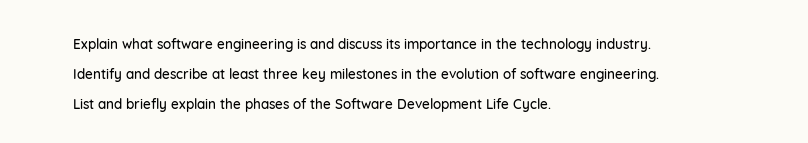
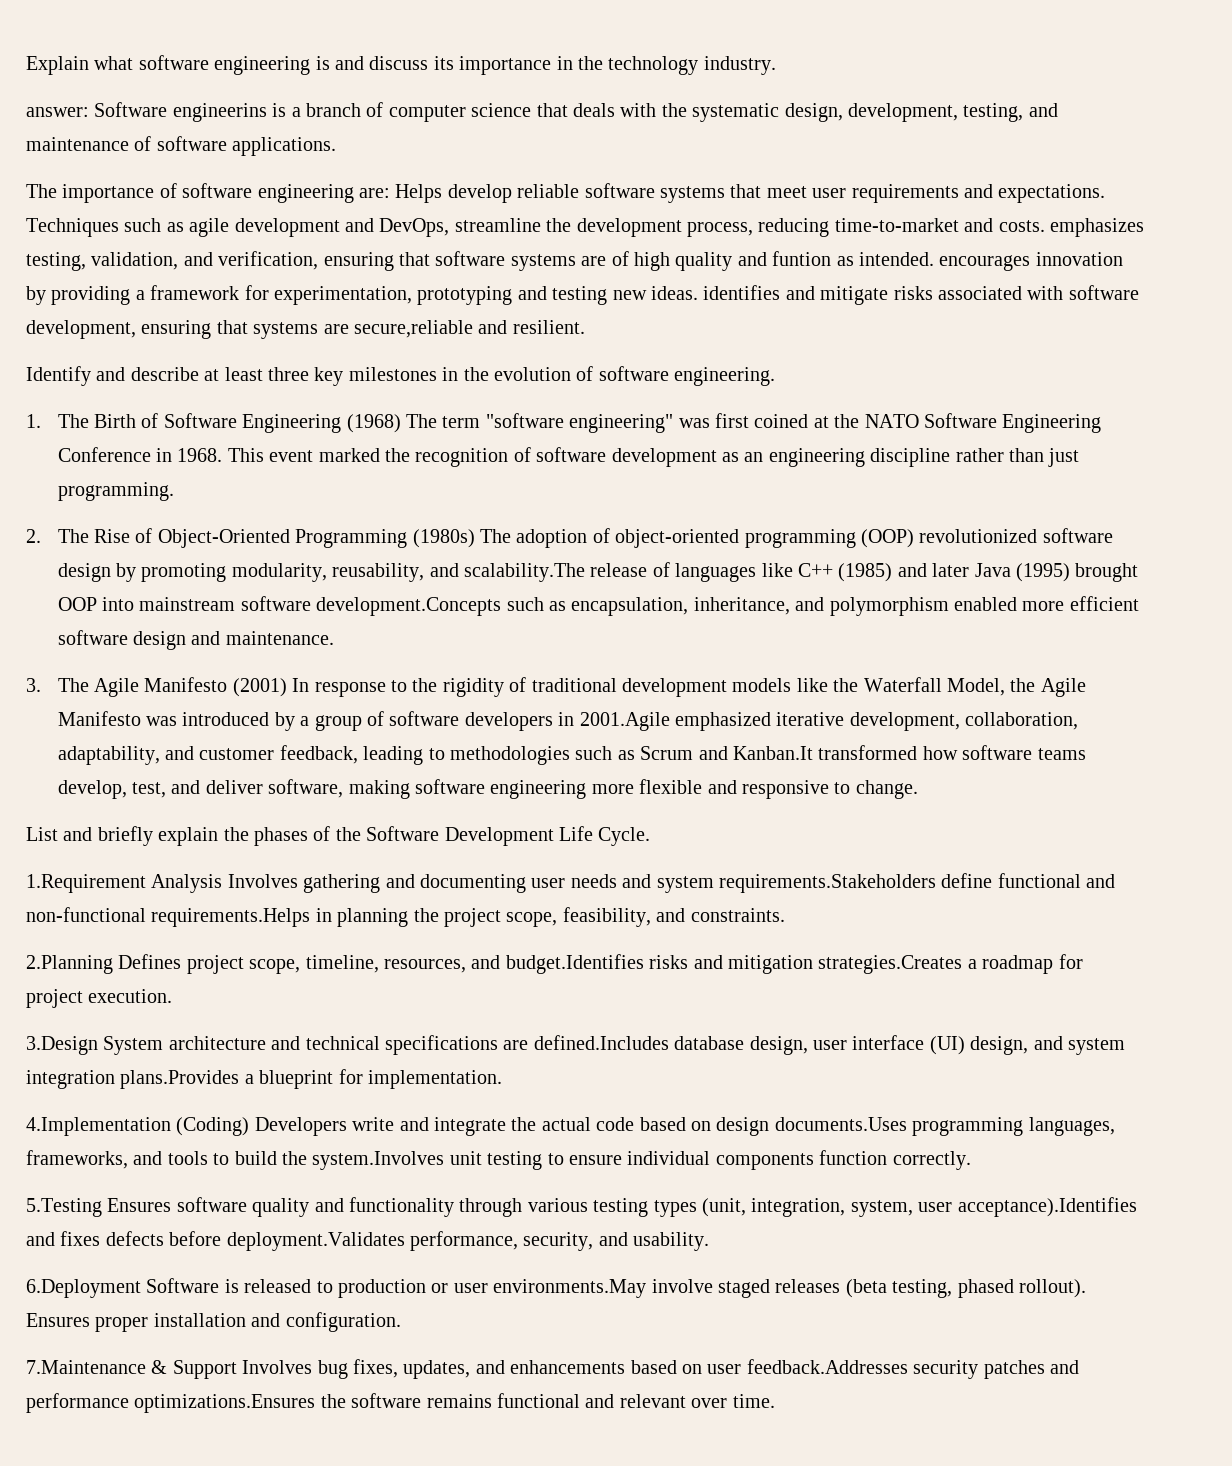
(651, 45) none -> [26,102,1058,122] [26,136,337,156] [26,183,1106,203] [26,218,1144,237] [26,251,1123,271] [26,285,1139,305] [26,320,585,339] // answer: Software engineerins is a branch of computer science that deals with the systematic design, development, testing, and maintenance of software applications. // The importance of software engineering are: Helps develop reliable software systems that meet user requirements and expectations. Techniques such as agile development and DevOps, streamline the development process, reducing time-to-market and costs. emphasizes testing, validation, and verification, ensuring that software systems are of high quality and funtion as intended. encourages innovation by providing a framework for experimentation, prototyping and testing new ideas. identifies and mitigate risks associated with software development, ensuring that systems are secure,reliable and resilient.
(659, 75) none -> [26,413,1102,433] [57,447,1080,467] [57,482,174,501] [26,528,1113,548] [57,562,1139,582] [57,596,1139,616] [57,630,334,650] [26,677,1086,697] [57,711,1079,731] [57,745,1086,765] [57,779,918,799] // 1. The Birth of Software Engineering (1968) The term "software engineering" was first coined at the NATO Software Engineering Conference in 1968. This event marked the recognition of software development as an engineering discipline rather than just programming. // 2. The Rise of Object-Oriented Programming (1980s) The adoption of object-oriented programming (OOP) revolutionized software design by promoting modularity, reusability, and scalability.The release of languages like C++ (1985) and later Java (1995) brought OOP into mainstream software development.Concepts such as encapsulation, inheritance, and polymorphism enabled more efficient software design and maintenance. // 3. The Agile Manifesto (2001) In response to the rigidity of traditional development models like the Waterfall Model, the Agile Manifesto was introduced by a group of software developers in 2001.Agile emphasized iterative development, collaboration, adaptability, and customer feedback, leading to methodologies such as Scrum and Kanban.It transformed how software teams develop, test, and deliver software, making software engineering more flexible and responsive to change.
(551, 105) none -> [26,873,1116,893] [26,907,785,927] [26,954,1083,974] [26,989,173,1008] [26,1035,1125,1055] [26,1069,502,1089] [26,1117,1115,1136] [26,1150,971,1170] [26,1197,1137,1217] [26,1231,710,1251] [26,1278,1086,1298] [26,1312,401,1332] [26,1359,1079,1379] [26,1393,775,1413] // 1.Requirement Analysis Involves gathering and documenting user needs and system requirements.Stakeholders define functional and non-functional requirements.Helps in planning the project scope, feasibility, and constraints. // 2.Planning Defines project scope, timeline, resources, and budget.Identifies risks and mitigation strategies.Creates a roadmap for project execution. // 3.Design System architecture and technical specifications are defined.Includes database design, user interface (UI) design, and system integration plans.Provides a blueprint for implementation. // 4.Implementation (Coding) Developers write and integrate the actual code based on design documents.Uses programming languages, frameworks, and tools to build the system.Involves unit testing to ensure individual components function correctly. // 5.Testing Ensures software quality and functionality through various testing types (unit, integration, system, user acceptance).Identifies and fixes defects before deployment.Validates performance, security, and usability. // 6.Deployment Software is released to production or user environments.May involve staged releases (beta testing, phased rollout). Ensures proper installation and configuration. // 7.Maintenance & Support Involves bug fixes, updates, and enhancements based on user feedback.Addresses security patches and performance optimizations.Ensures the software remains functional and relevant over time.

